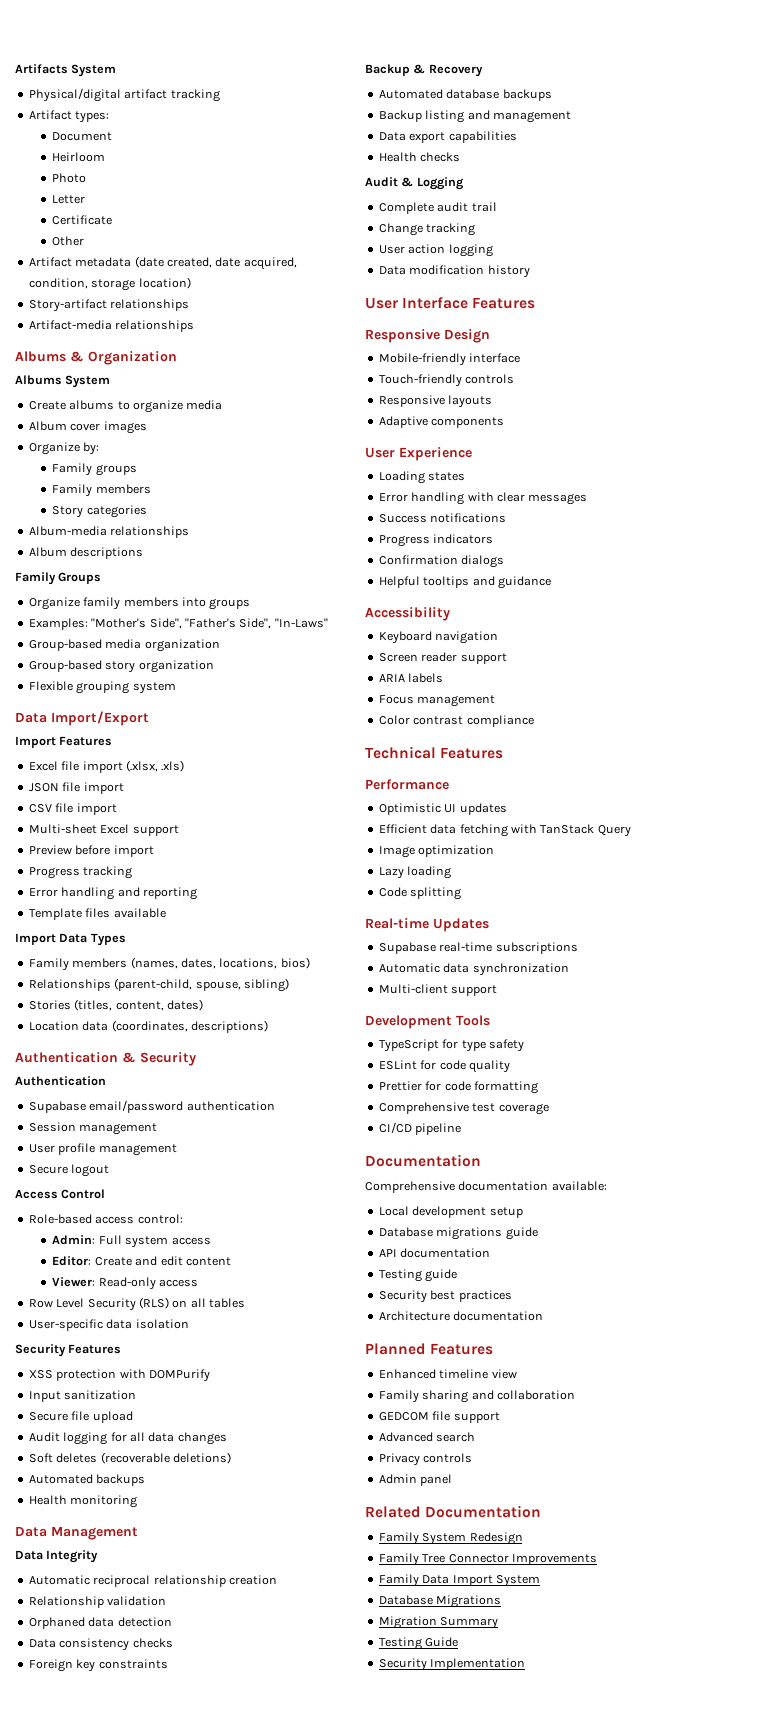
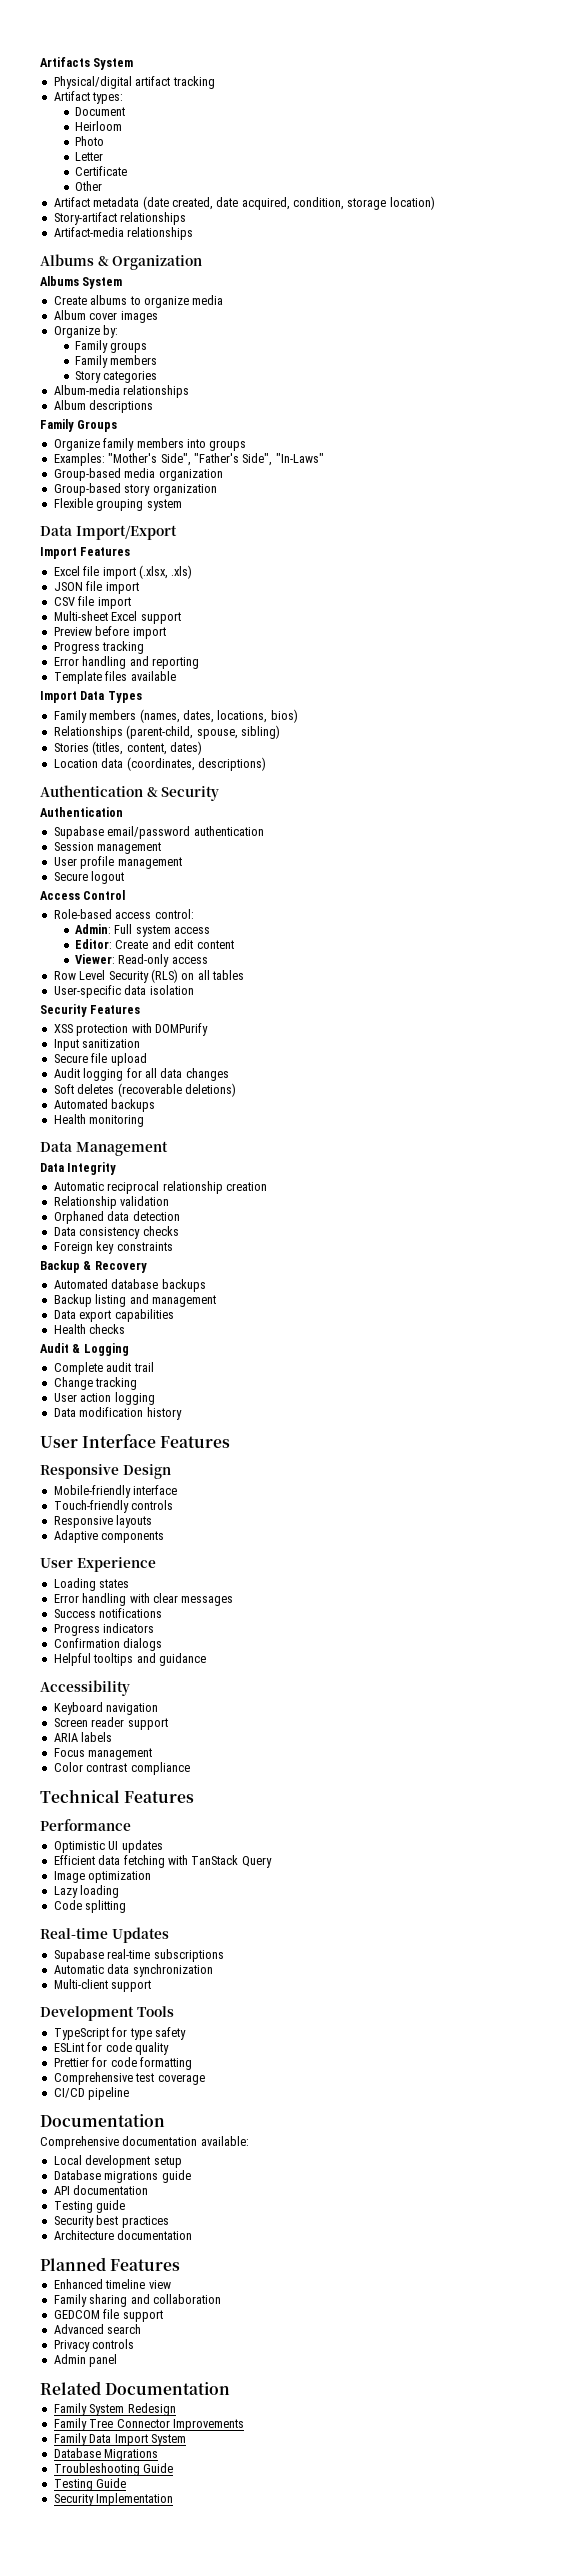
[378,1616,499,1629] Migration Summary -> [53,2463,174,2476] Troubleshooting Guide

